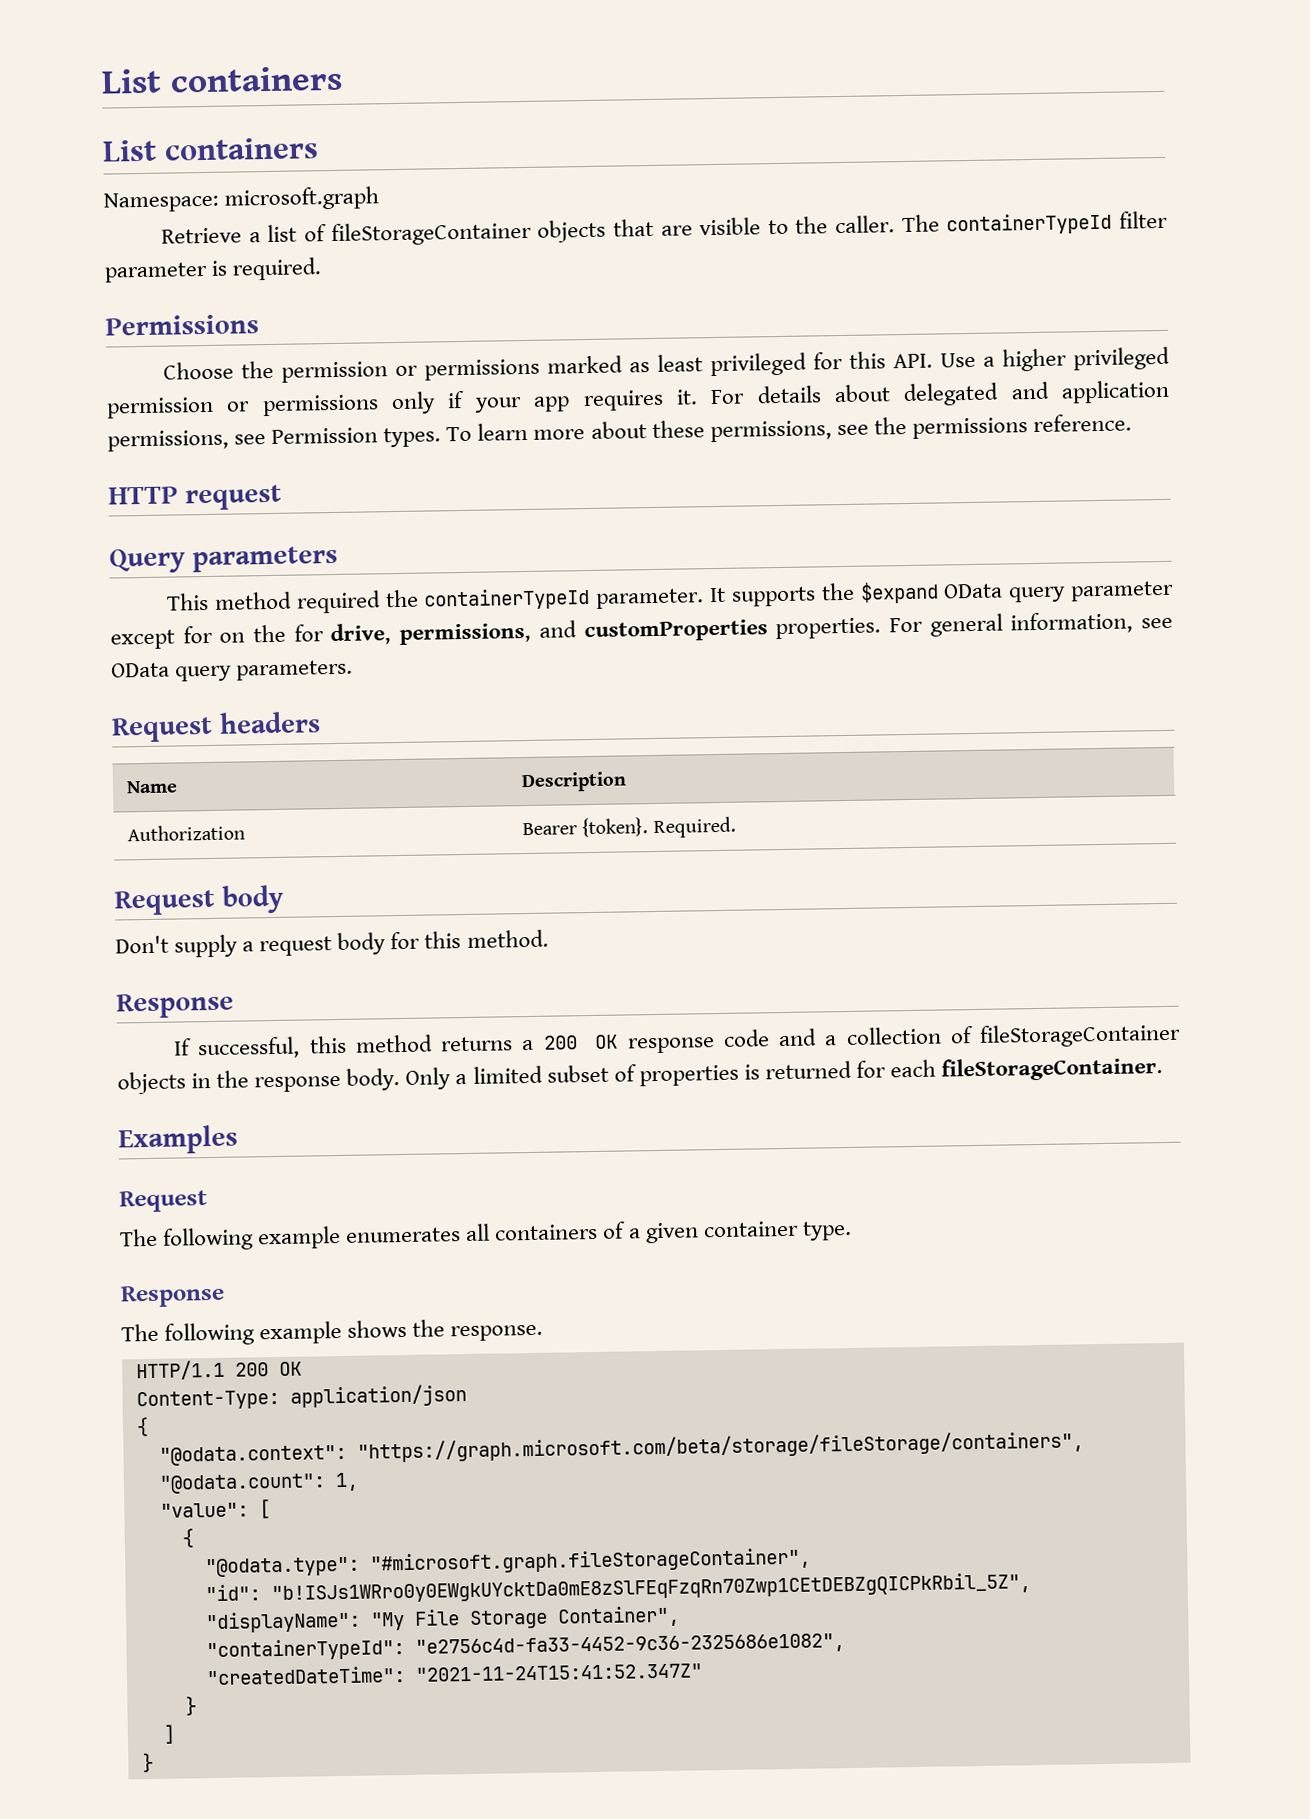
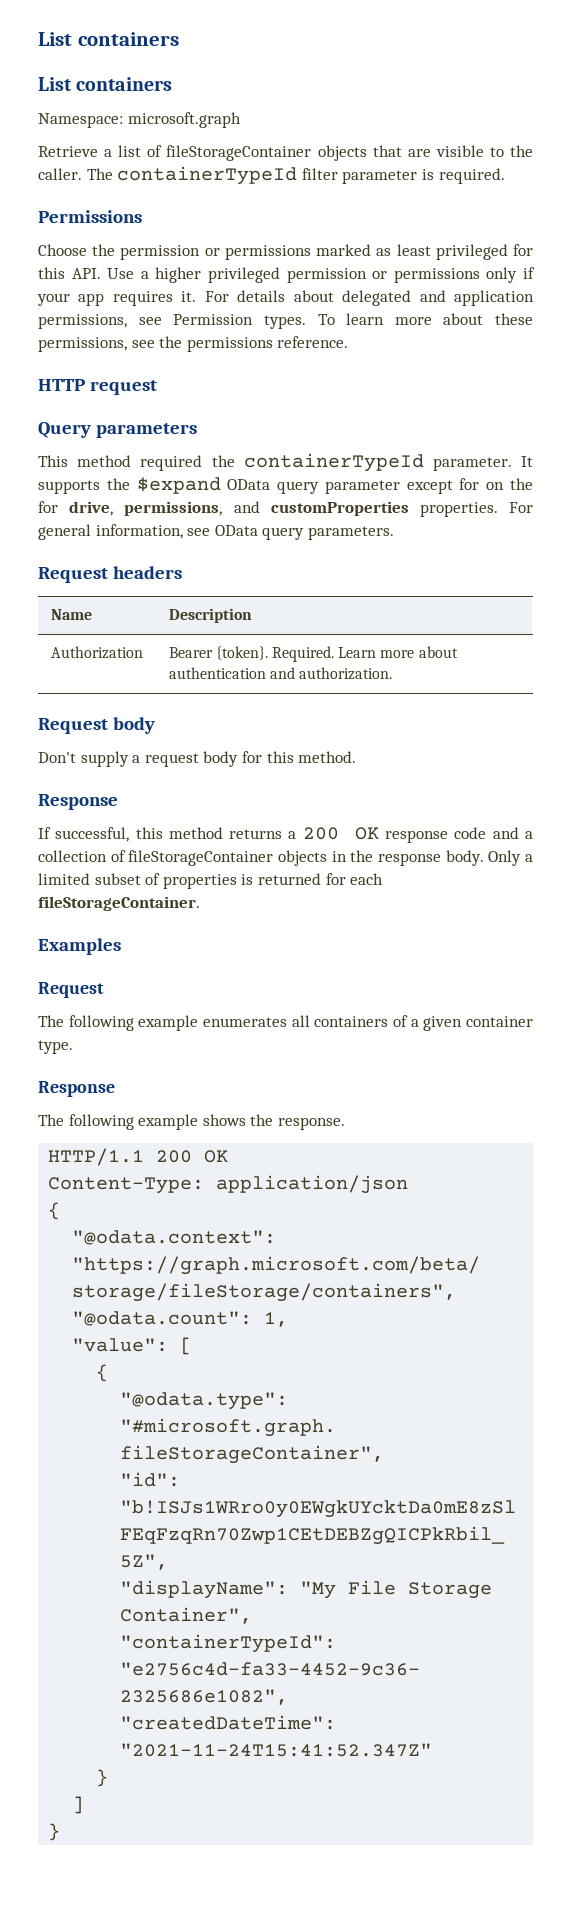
(736, 827) none -> [338,646,458,658] [168,667,392,680] Learn more about authentication and authorization.

